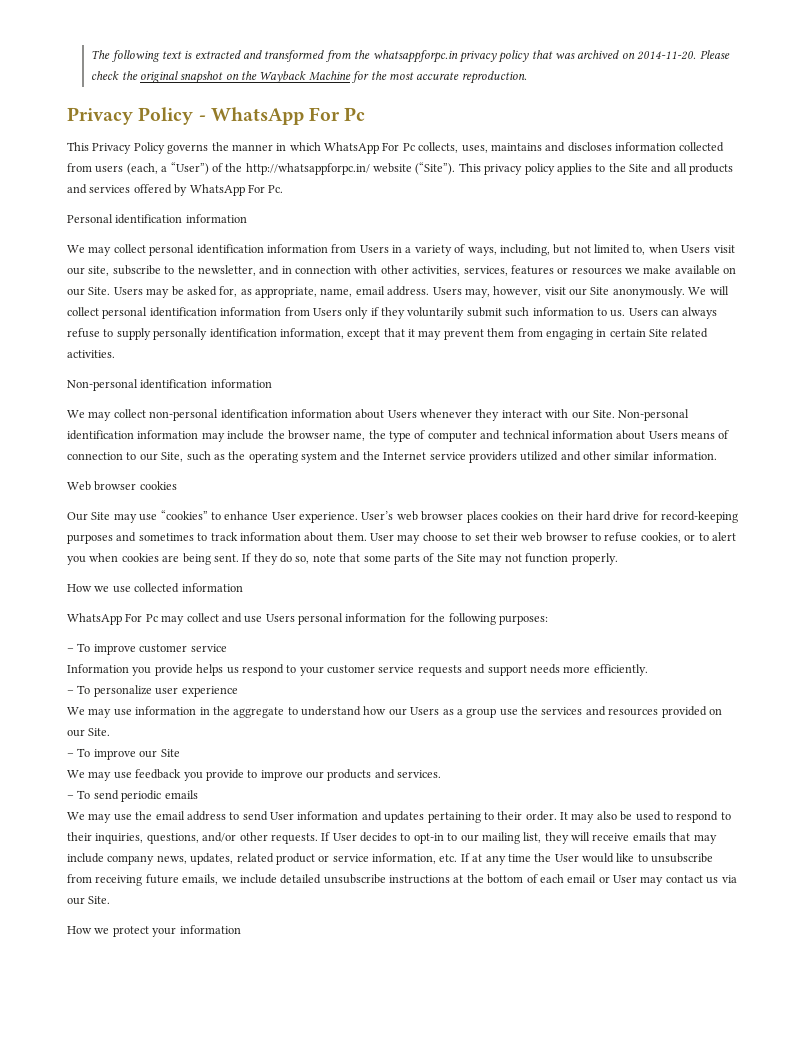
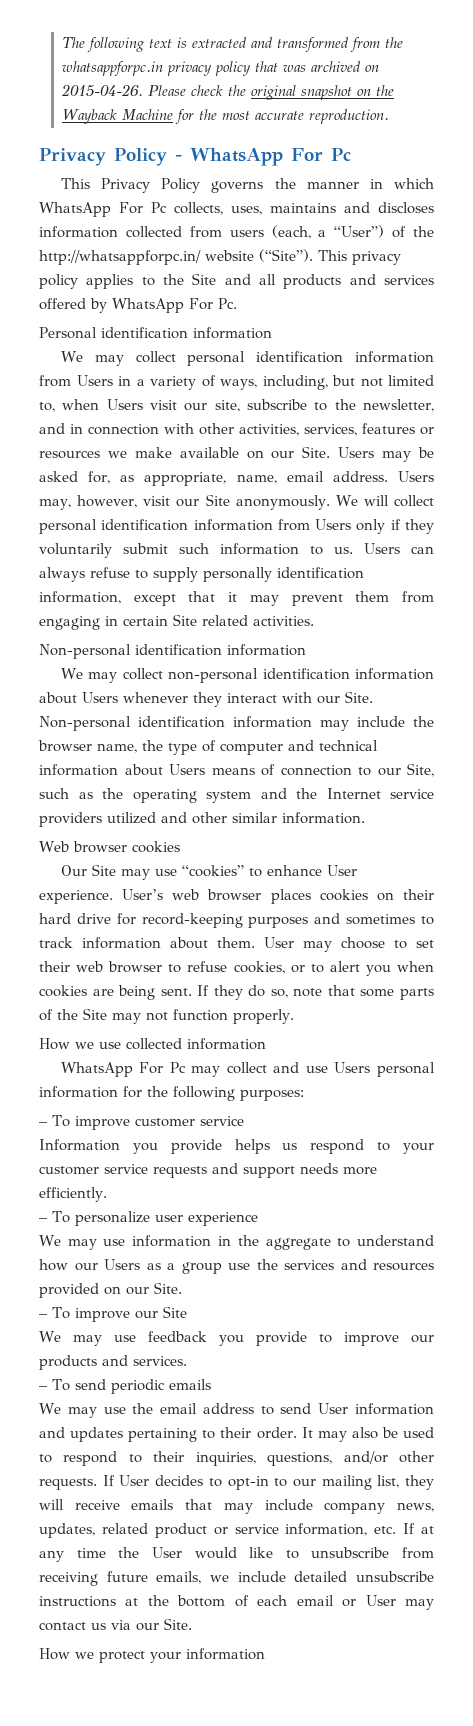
[637,51,697,60] 2014-11-20. -> [60,84,143,97] 2015-04-26.

